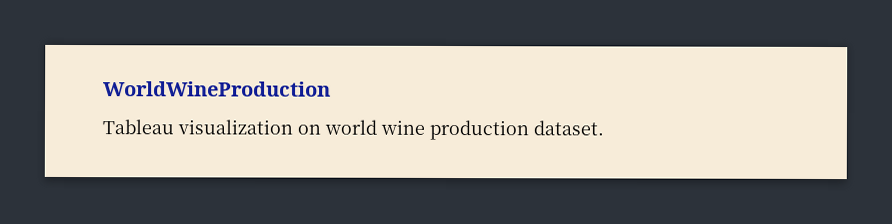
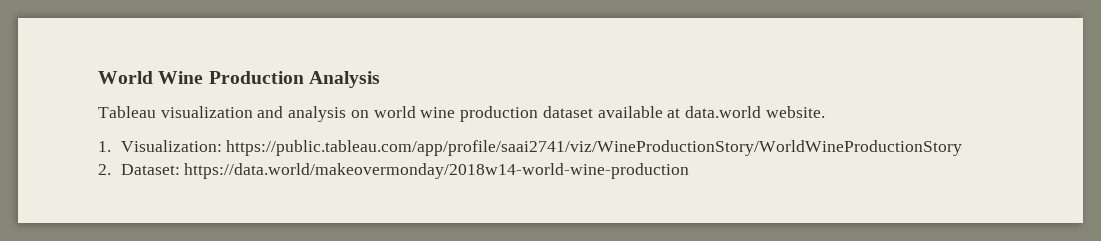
[103,81,331,97] WorldWineProduction -> [98,71,380,88] World Wine Production Analysis
(293, 127) none -> [257,106,347,122] and analysis
[533,120,604,136] dataset. -> [542,106,825,118] [98,140,963,156] [98,163,690,179] dataset available at data.world website. // 1. Visualization: https://public.tableau.com/app/profile/saai2741/viz/WineProductionStory/WorldWineProductionStory // 2. Dataset: https://data.world/makeovermonday/2018w14-world-wine-production

